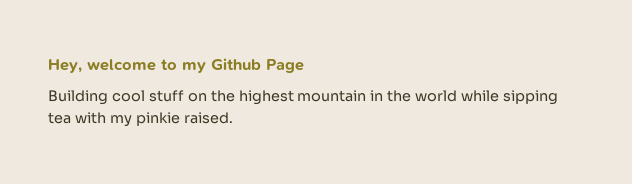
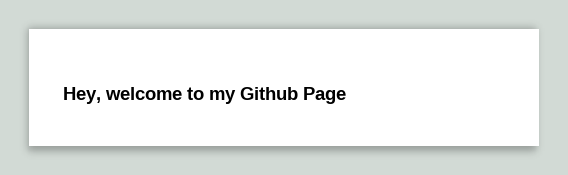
[48,90,559,105] [48,112,233,127] // Building cool stuff on the highest mountain in the world while sipping tea with my pinkie raised. -> (346, 95) none

